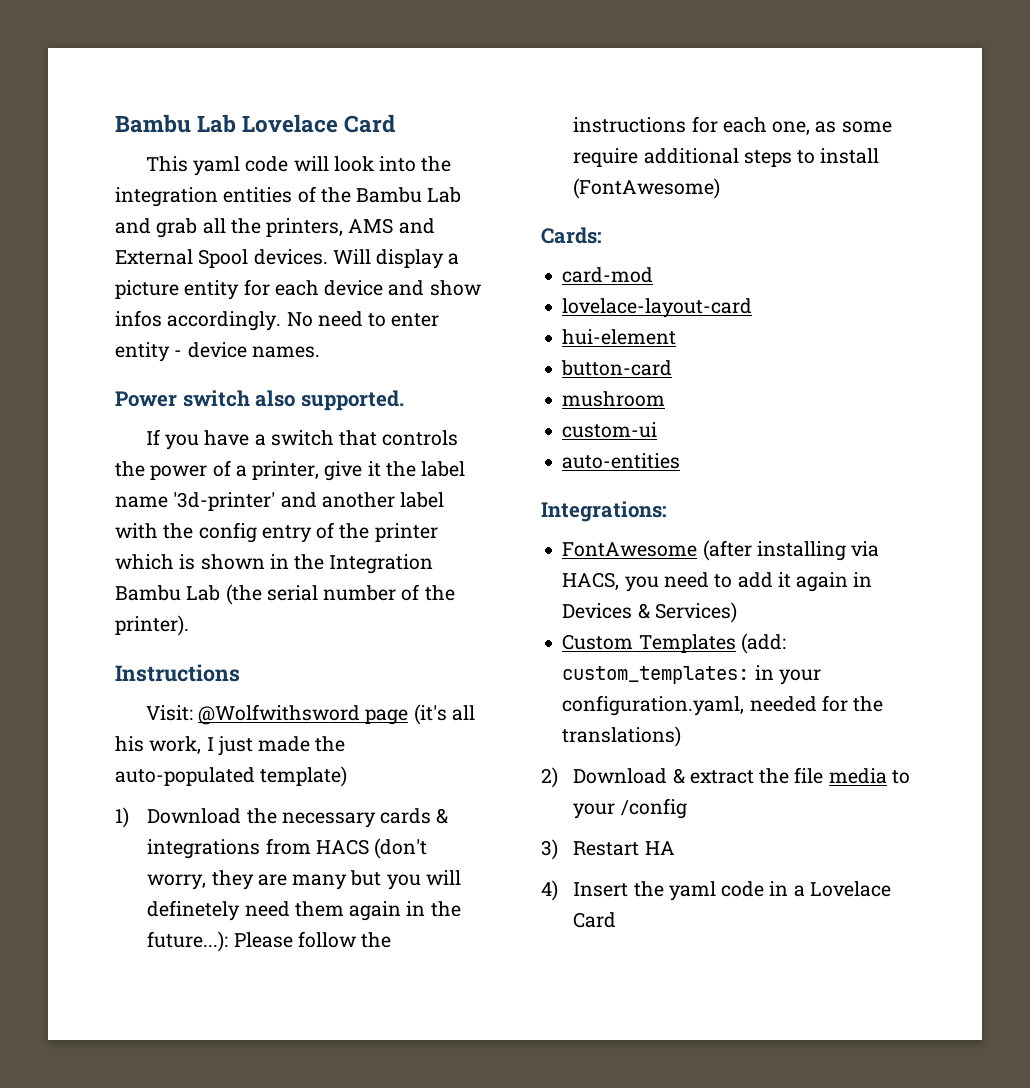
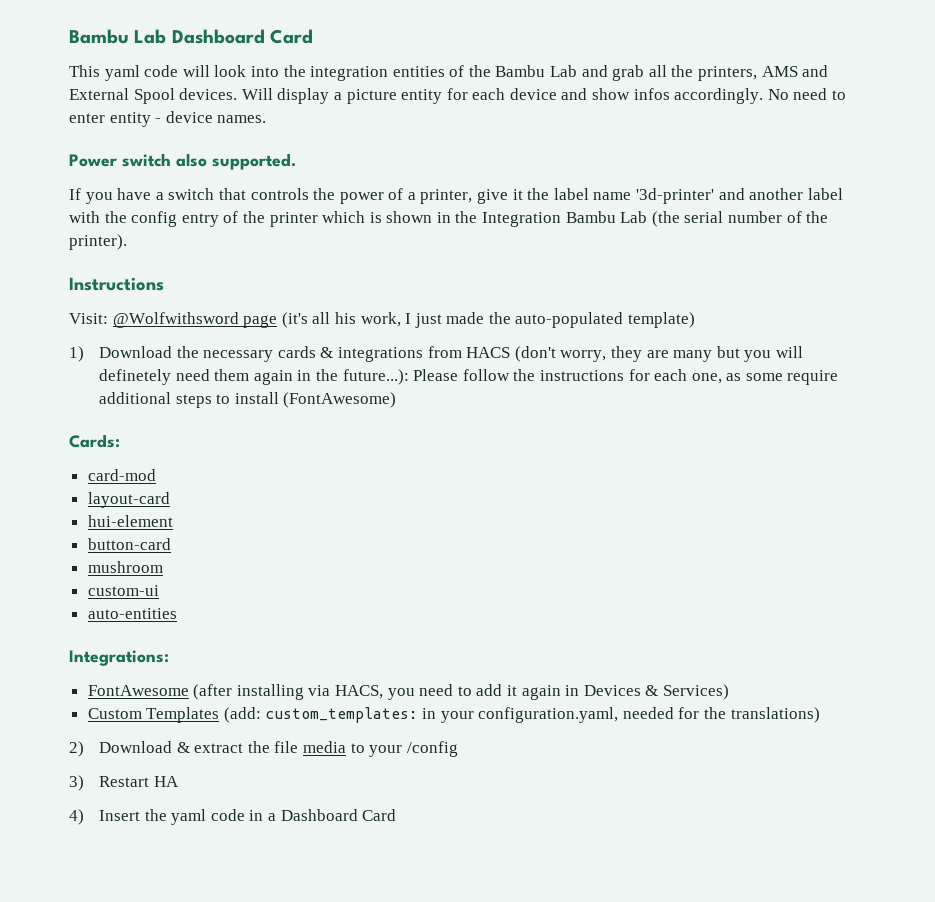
[115,114,339,133] Bambu Lab Lovelace -> [69,29,265,44] Bambu Lab Dashboard
[562,298,753,318] lovelace-layout-card -> [87,492,170,508] layout-card
[809,881,891,897] Lovelace -> [280,809,358,821] Dashboard

